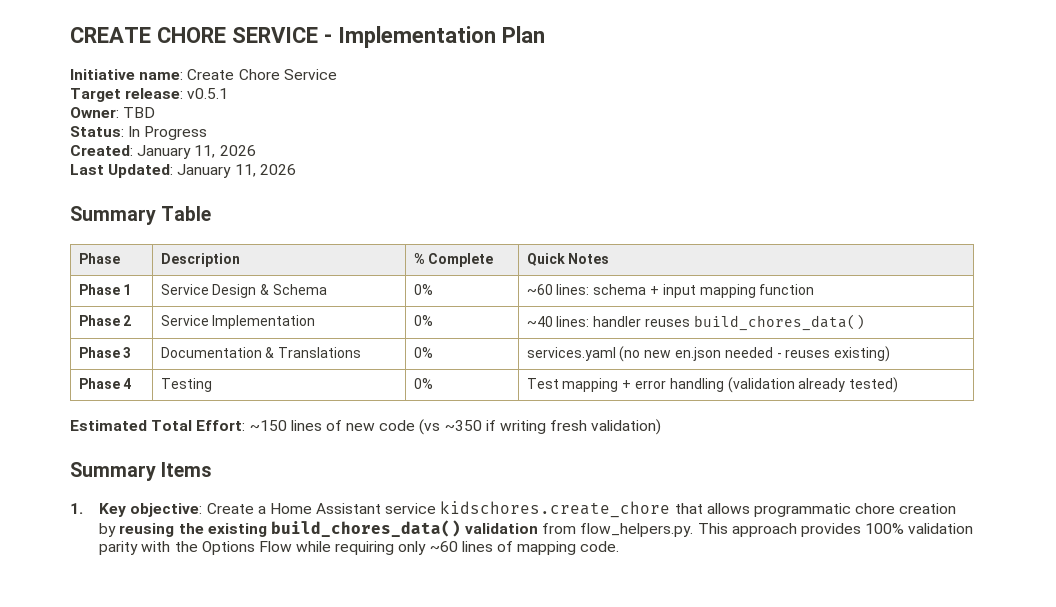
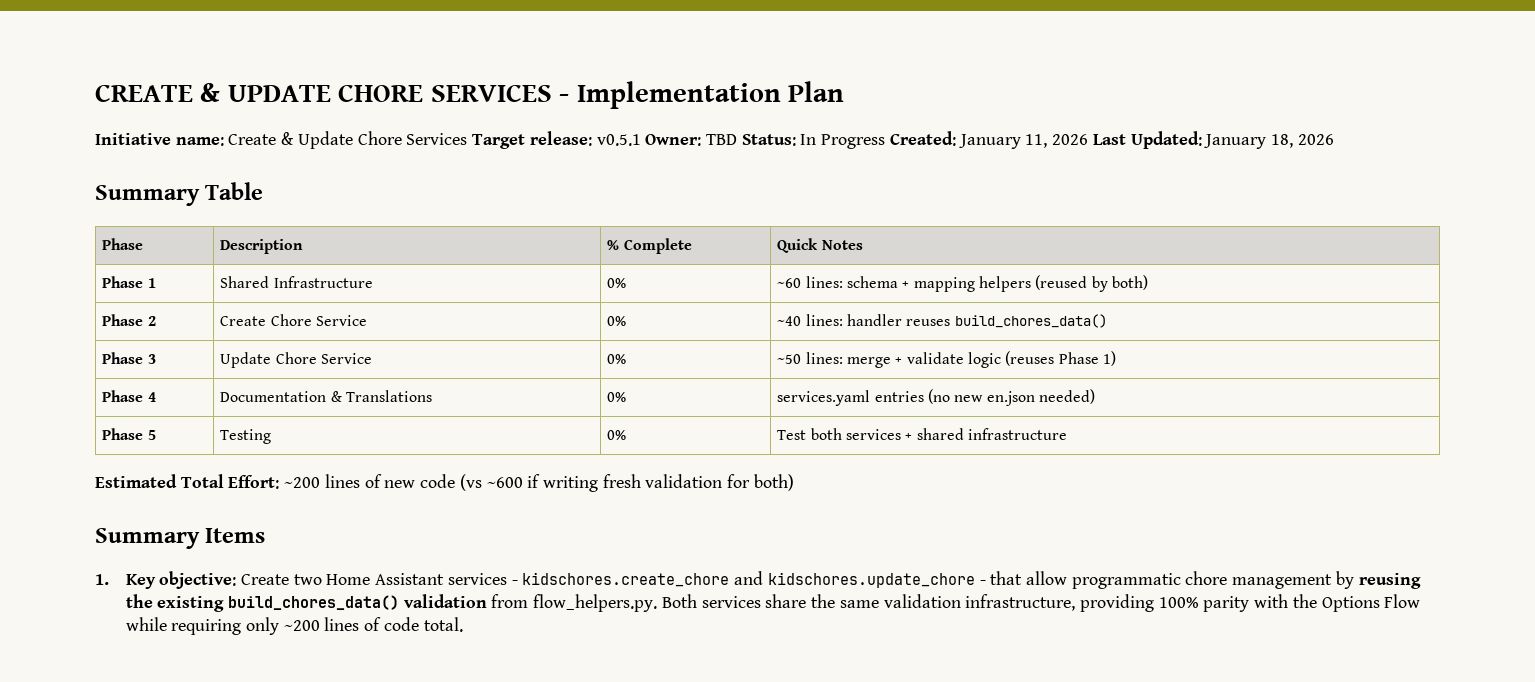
[156,27,318,43] CHORE SERVICE -> [200,83,552,102] & UPDATE CHORE SERVICES
[238,69,337,80] Chore Service // -> [281,131,468,149] & Update Chore Services
(229, 93) // -> (641, 140) none
(156, 112) // -> (737, 139) none
(208, 133) // -> (886, 141) none
(256, 150) // -> (1089, 139) none
[234,164,256,177] 11, -> [1270,134,1293,148] 18,
[160,284,328,298] Service Design & Schema -> [220,276,373,288] Shared Infrastructure
[662,284,815,298] input mapping function -> [913,275,1148,292] mapping helpers (reused by both)
[160,315,316,329] Service Implementation -> [220,314,367,326] Create Chore Service
(132, 352) none -> [220,352,372,368] [607,354,627,364] [777,351,1116,368] [102,390,156,402] | Update Chore Service | 0% | ~50 lines: merge + validate logic (reuses Phase 1) // Phase 4
(616, 354) none -> [874,391,924,402] entries
[724,346,891,362] [78,378,132,389] needed - reuses existing) // Phase 4 -> [1038,389,1095,404] [102,428,156,440] needed) // Phase 5
[562,377,899,393] mapping + error handling (validation already tested) -> [810,428,1067,440] both services + shared infrastructure
[249,420,287,431] ~150 -> [284,477,321,488] ~200
[444,420,482,431] ~350 -> [486,477,523,488] ~600
[591,419,662,435] validation) -> [645,474,794,491] validation for both)
[257,506,266,514] a -> [293,574,322,585] two
[385,501,750,518] service kidschores.create_chore that allows -> [447,571,1068,588] services - kidschores.create_chore and kidschores.update_chore - that allow
[899,503,957,514] creation -> [1232,574,1333,589] management
[697,523,974,537] This approach provides 100% validation -> [661,594,1199,612] Both services share the same validation infrastructure, providing 100%
[429,541,620,555] ~60 lines of mapping code. -> [283,617,463,632] ~200 lines of code total.

